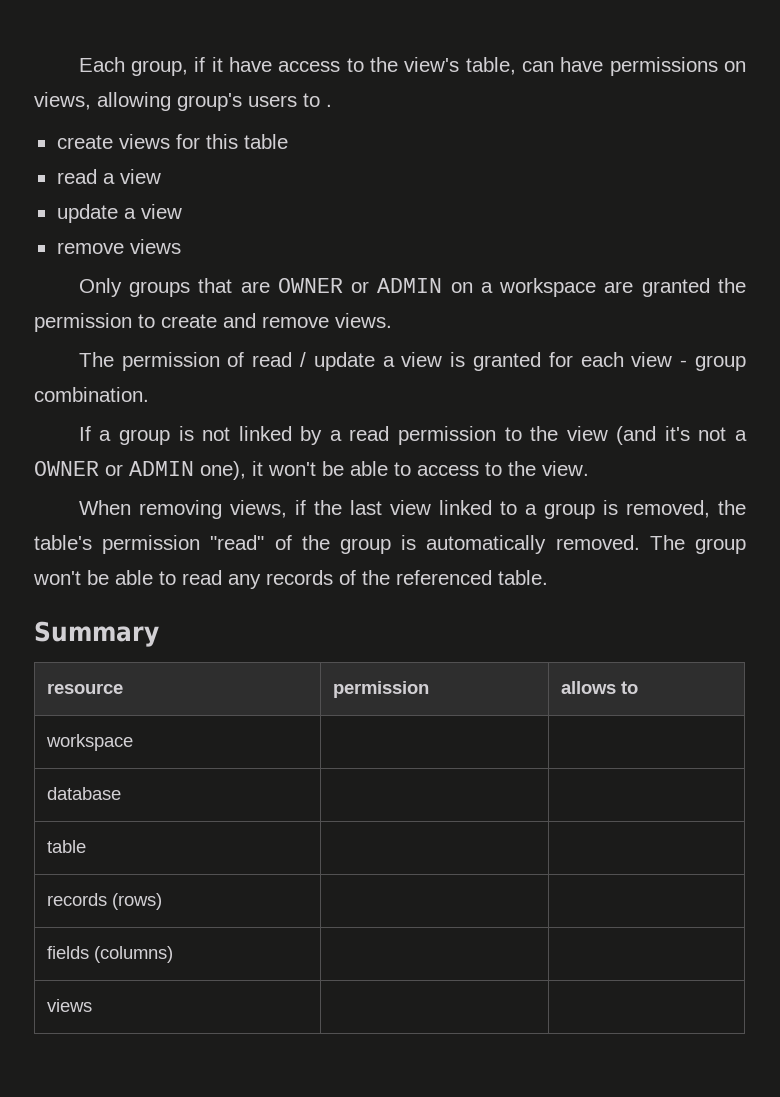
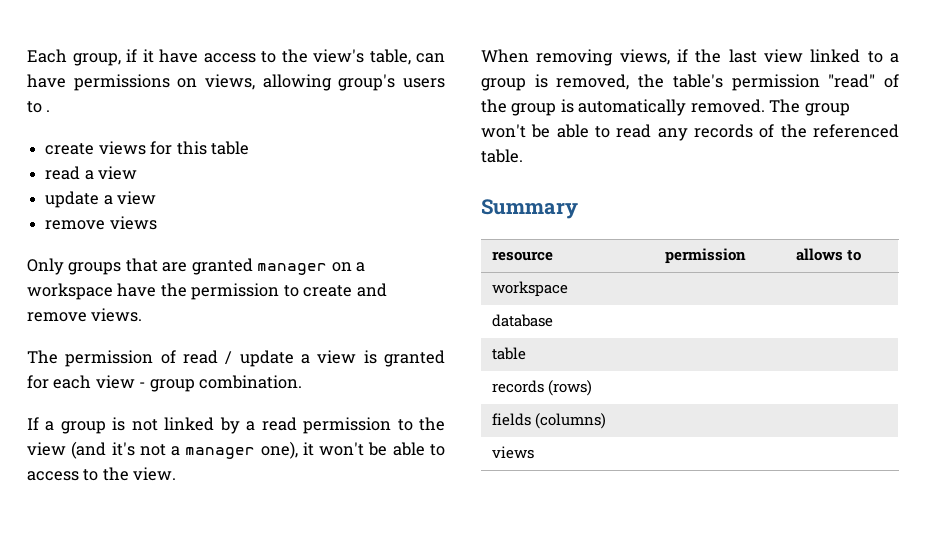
[277,278,443,293] OWNER or ADMIN -> [191,258,328,275] granted manager
[604,278,710,297] are granted -> [117,283,157,297] have
[34,461,194,476] OWNER or ADMIN -> [185,447,256,459] manager

